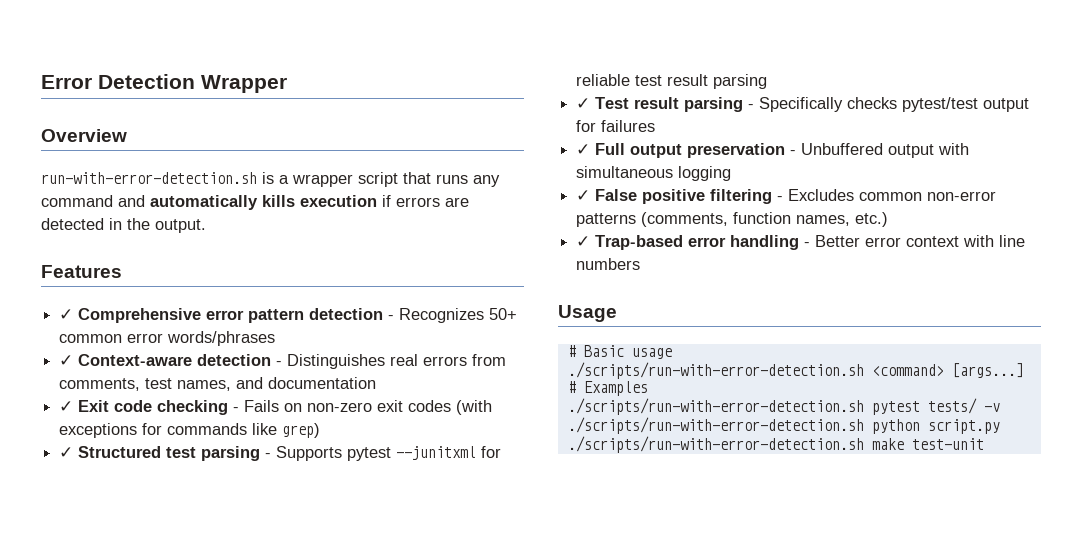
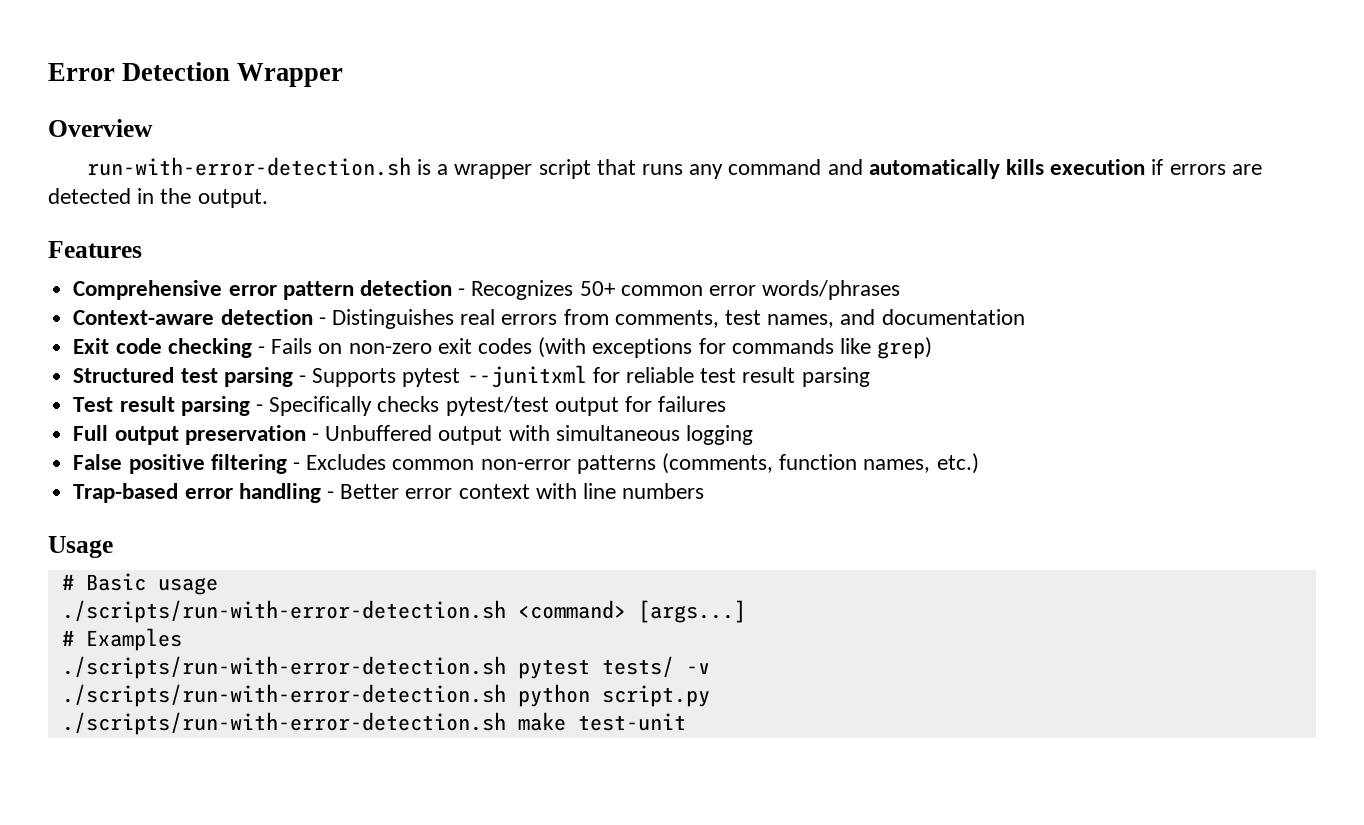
[59,309,74,320] ✓ -> (142, 249) none
[59,355,74,366] ✓ -> (901, 290) none
[59,401,74,412] ✓ -> (1025, 317) none
[59,447,74,458] ✓ -> (933, 348) none
[576,98,591,109] ✓ -> (870, 377) none
[576,144,591,155] ✓ -> (727, 404) none
[576,190,591,201] ✓ -> (753, 435) none
[576,236,591,247] ✓ -> (979, 463) none

